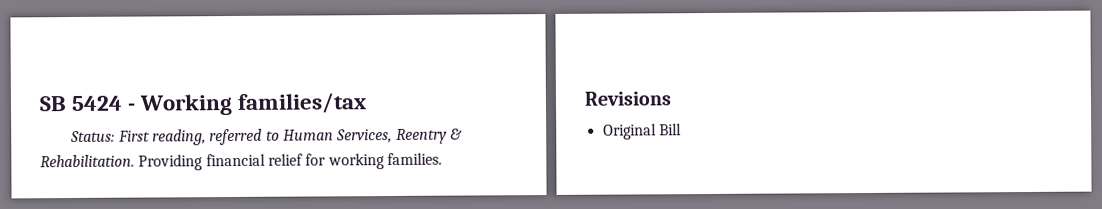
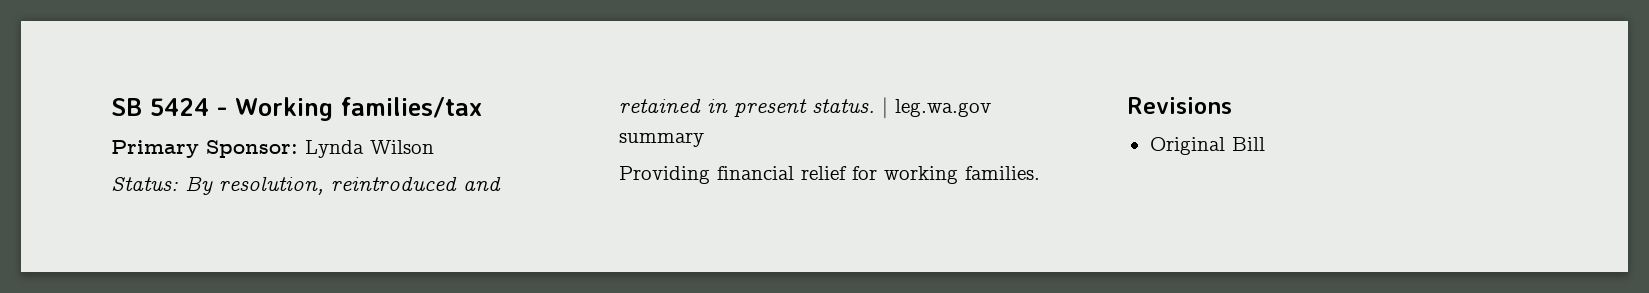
[70,128,464,146] [40,154,135,168] Status: First reading, referred to Human Services, Reentry & Rehabilitation. -> [111,140,434,158] [111,176,501,195] [619,97,991,119] [619,132,704,147] Primary Sponsor: Lynda Wilson // Status: By resolution, reintroduced and retained in present status. | leg.wa.gov summary //

